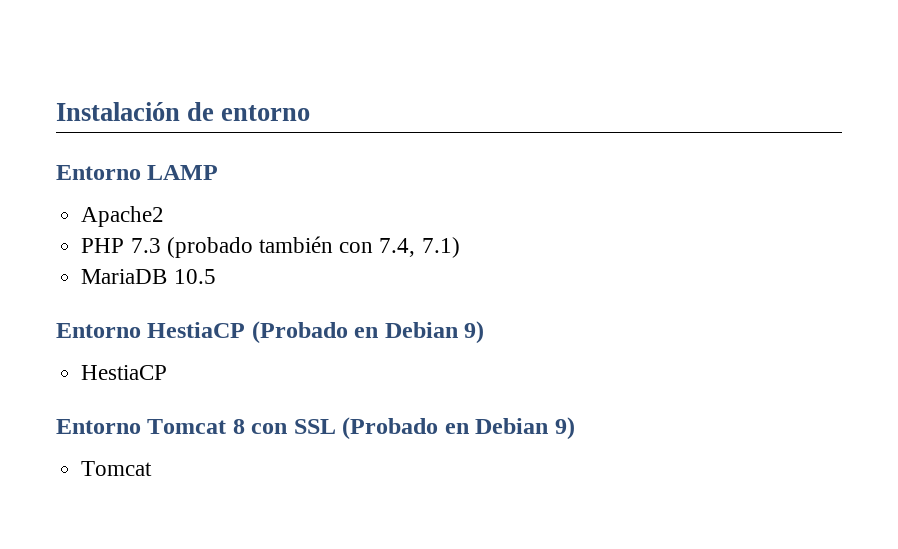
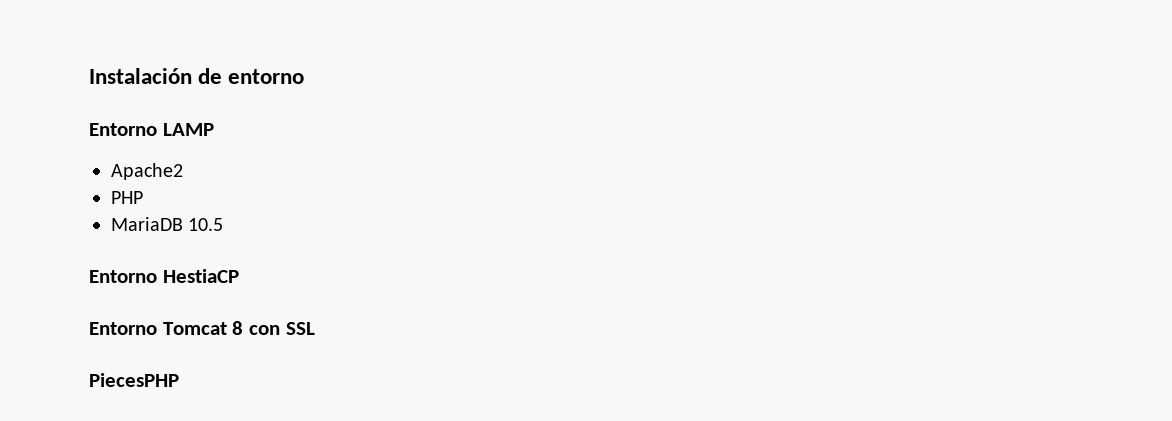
[130,236,460,258] 7.3 (probado también con 7.4, 7.1) -> (143, 197) none
[251,321,485,344] [81,365,168,380] (Probado en Debian 9) // HestiaCP -> (239, 276) none
[342,417,575,440] [81,461,153,476] (Probado en Debian 9) // Tomcat -> [89,373,179,387] // PiecesPHP

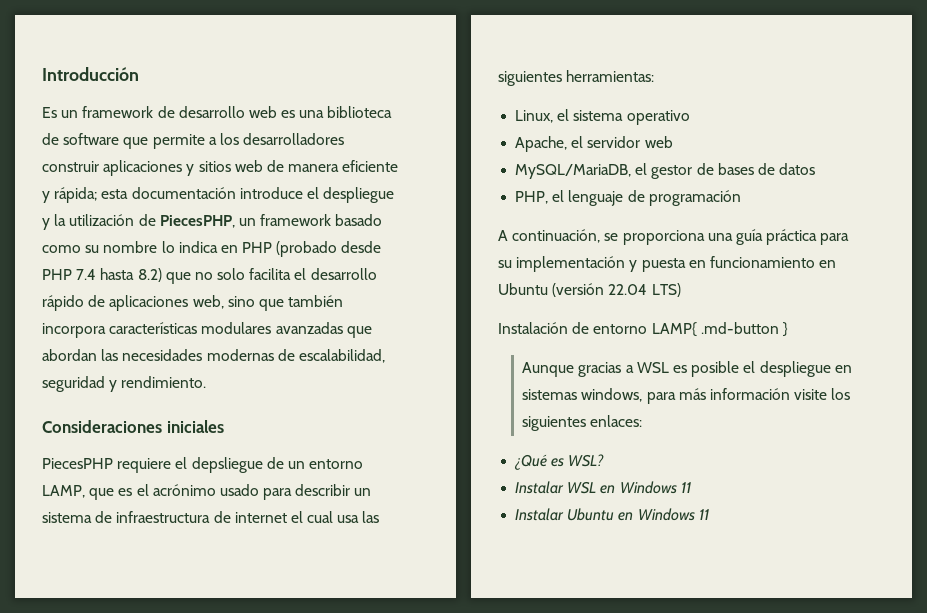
[89,68,305,84] [89,123,214,136] [111,163,183,180] [111,191,143,204] [111,217,224,231] [89,269,239,283] [89,321,315,335] [89,373,179,387] Instalación de entorno // Entorno LAMP // Apache2 // PHP // MariaDB 10.5 // Entorno HestiaCP // Entorno Tomcat 8 con SSL // PiecesPHP -> [42,67,139,81] [42,106,393,118] [42,133,345,149] [42,160,399,176] [42,187,395,203] [42,214,383,230] [42,241,382,257] [42,268,377,284] [42,295,344,311] [42,322,372,338] [42,349,385,363] [42,376,207,392] [42,420,224,433] [42,457,364,473] [42,484,372,500] [42,511,380,523] [498,70,655,86] [515,109,690,125] [515,136,673,152] [515,163,816,179] [515,190,741,206] [498,229,850,245] [498,256,837,272] [498,283,681,297] [498,322,788,337] [522,361,852,377] [522,388,851,404] [522,415,643,431] [514,454,605,470] [515,481,691,494] [515,508,709,521] Introducción // Es un framework de desarrollo web es una biblioteca de software que permite a los desarrolladores construir aplicaciones y sitios web de manera eficiente y rápida; esta documentación introduce el despliegue y la utilización de PiecesPHP, un framework basado como su nombre lo indica en PHP (probado desde PHP 7.4 hasta 8.2) que no solo facilita el desarrollo rápido de aplicaciones web, sino que también incorpora características modulares avanzadas que abordan las necesidades modernas de escalabilidad, seguridad y rendimiento. // Consideraciones iniciales // PiecesPHP requiere el depsliegue de un entorno LAMP, que es el acrónimo usado para describir un sistema de infraestructura de internet el cual usa las siguientes herramientas: // Linux, el sistema operativo // Apache, el servidor web // MySQL/MariaDB, el gestor de bases de datos // PHP, el lenguaje de programación // A continuación, se proporciona una guía práctica para su implementación y puesta en funcionamiento en Ubuntu (versión 22.04 LTS) // Instalación de entorno LAMP{ .md-button } // Aunque gracias a WSL es posible el despliegue en sistemas windows, para más información visite los siguientes enlaces: // ¿Qué es WSL? // Instalar WSL en Windows 11 // Instalar Ubuntu en Windows 11

